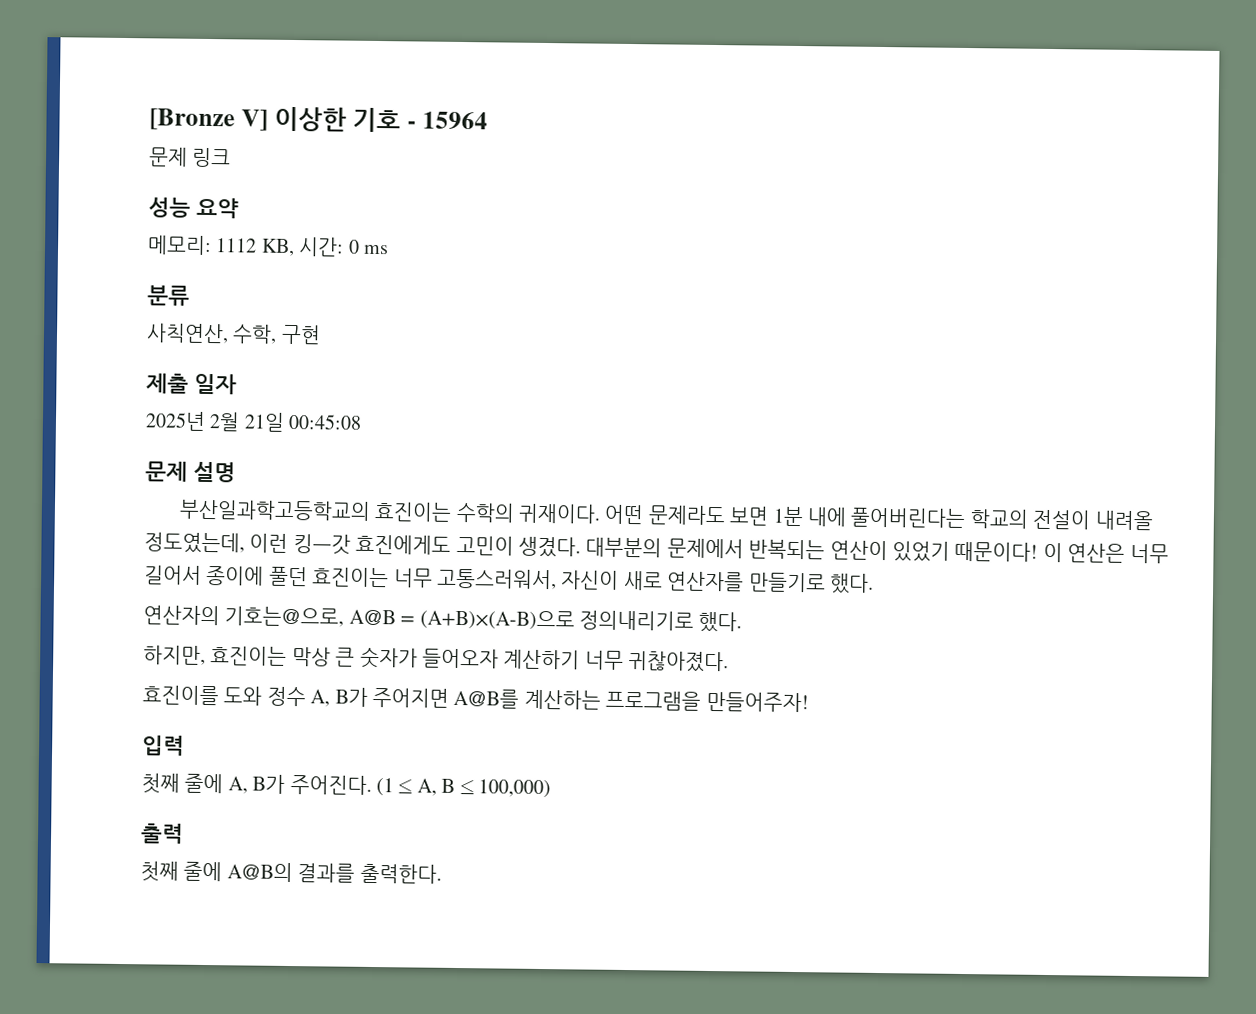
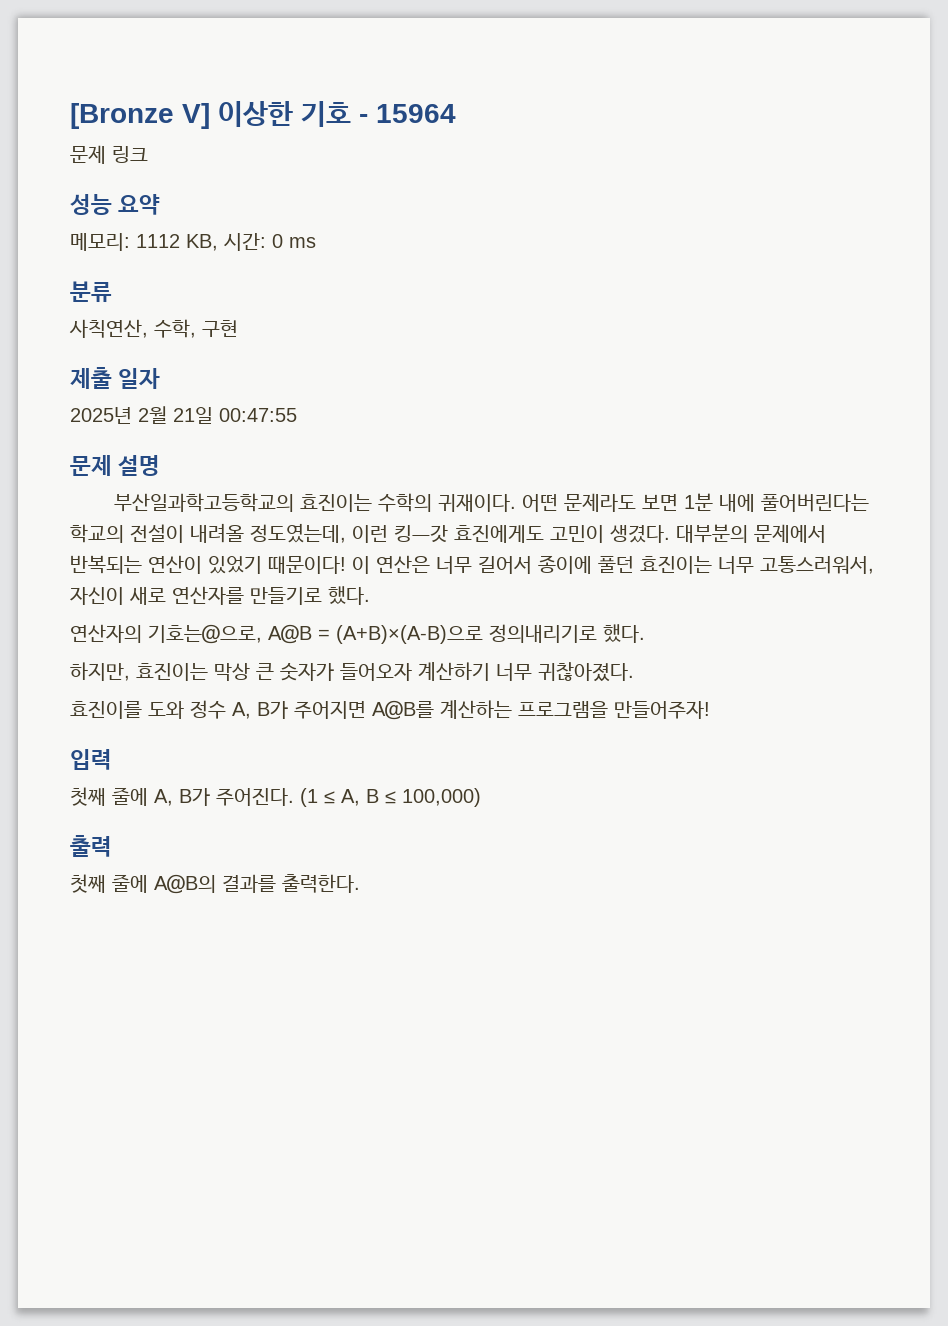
[288,413,363,430] 00:45:08 -> [219,408,297,422] 00:47:55

